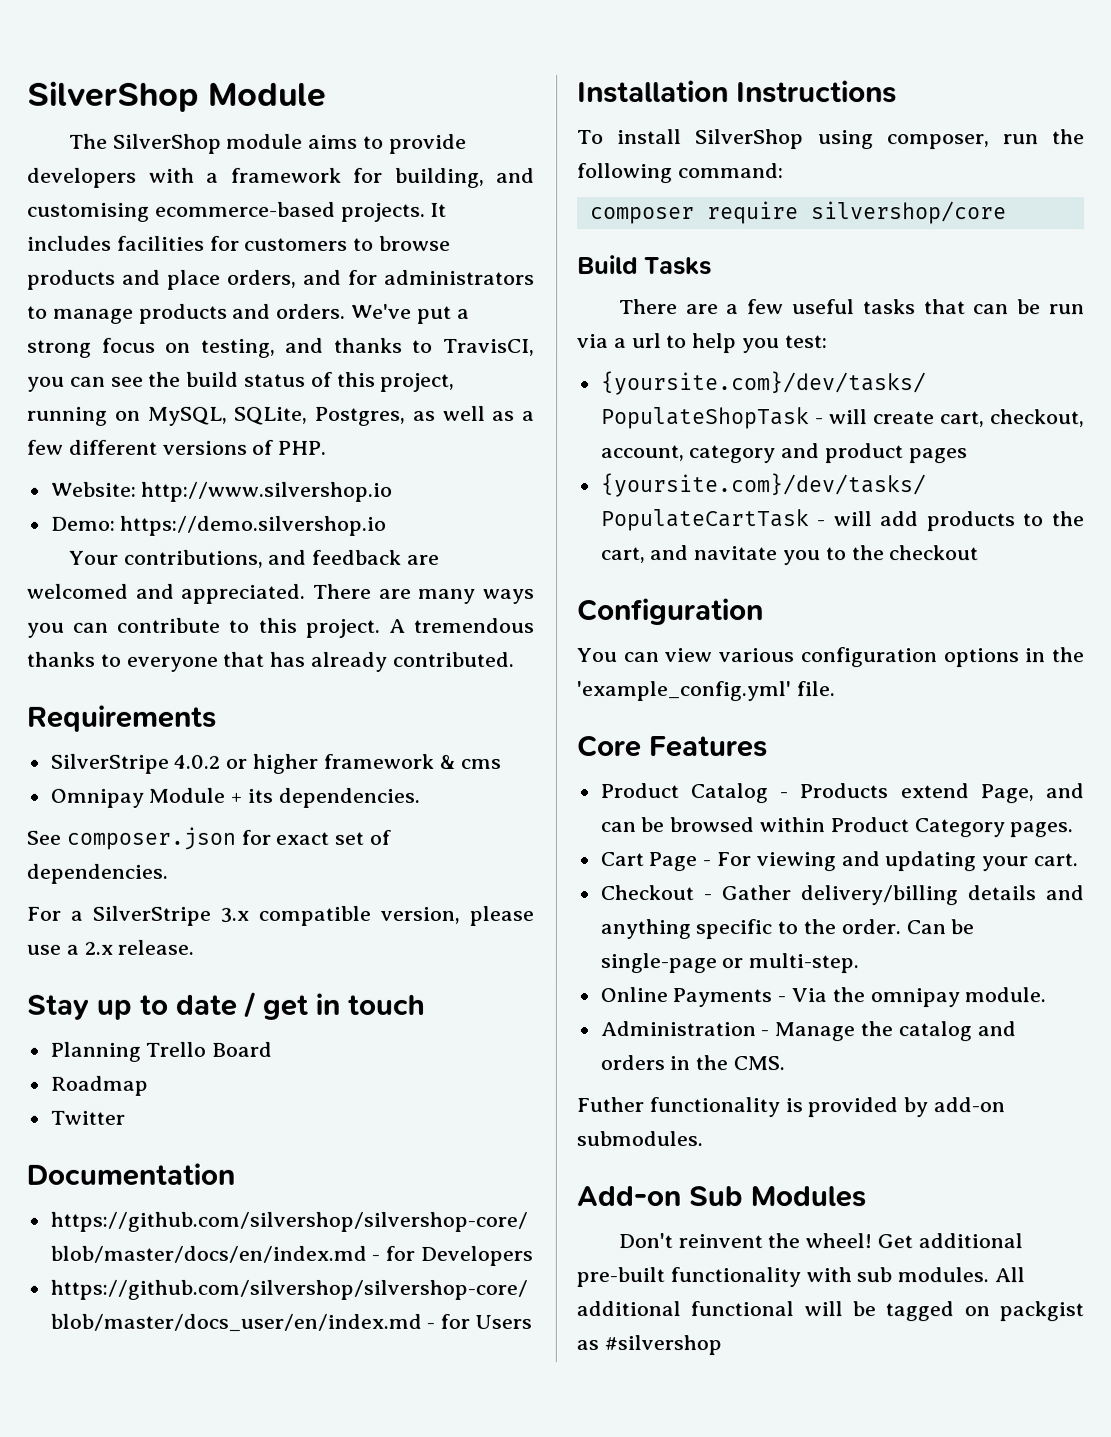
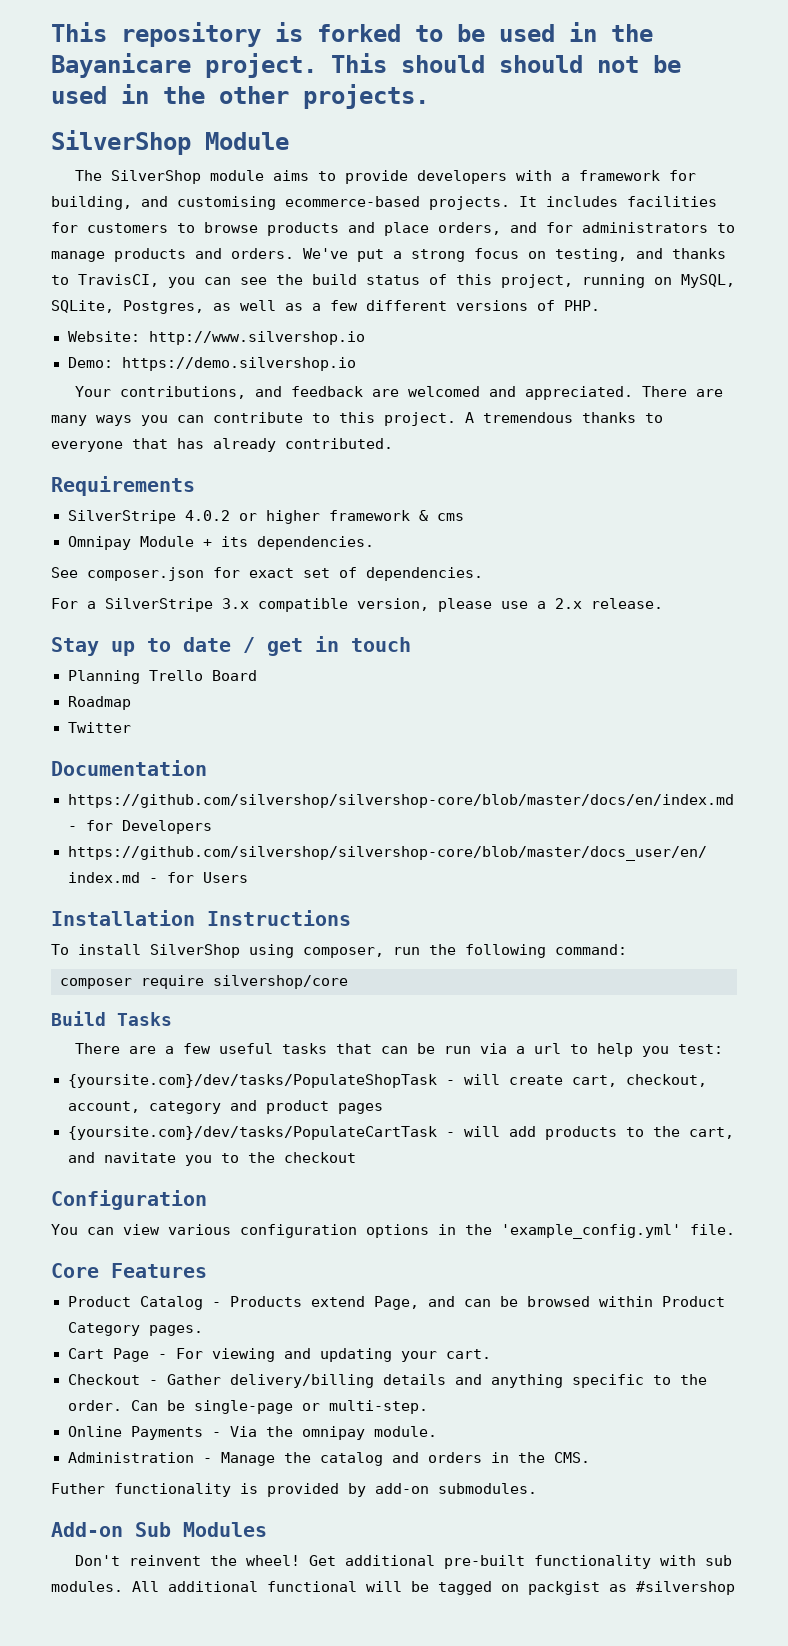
(27, 96) none -> [51,22,653,47] [51,53,681,78] [51,84,429,109] This repository is forked to be used in the Bayanicare project. This should should not be used in the other projects. //

